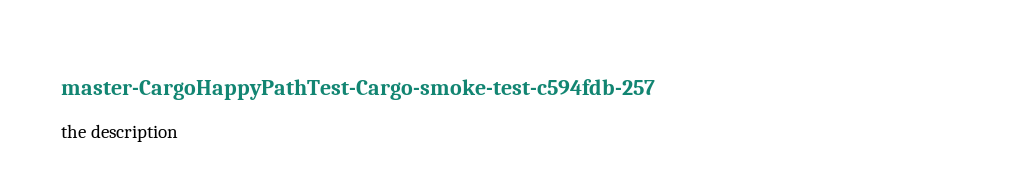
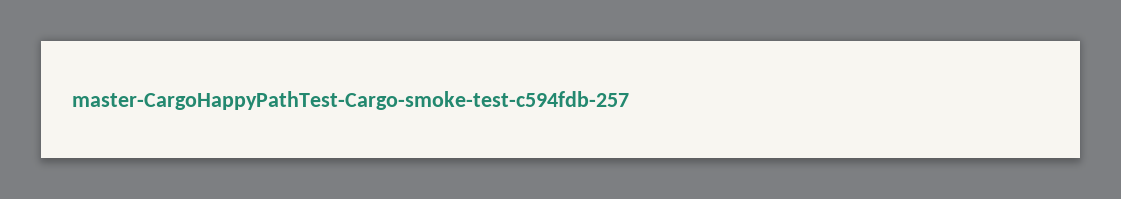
[61,124,179,142] // the description -> (629, 100) none

